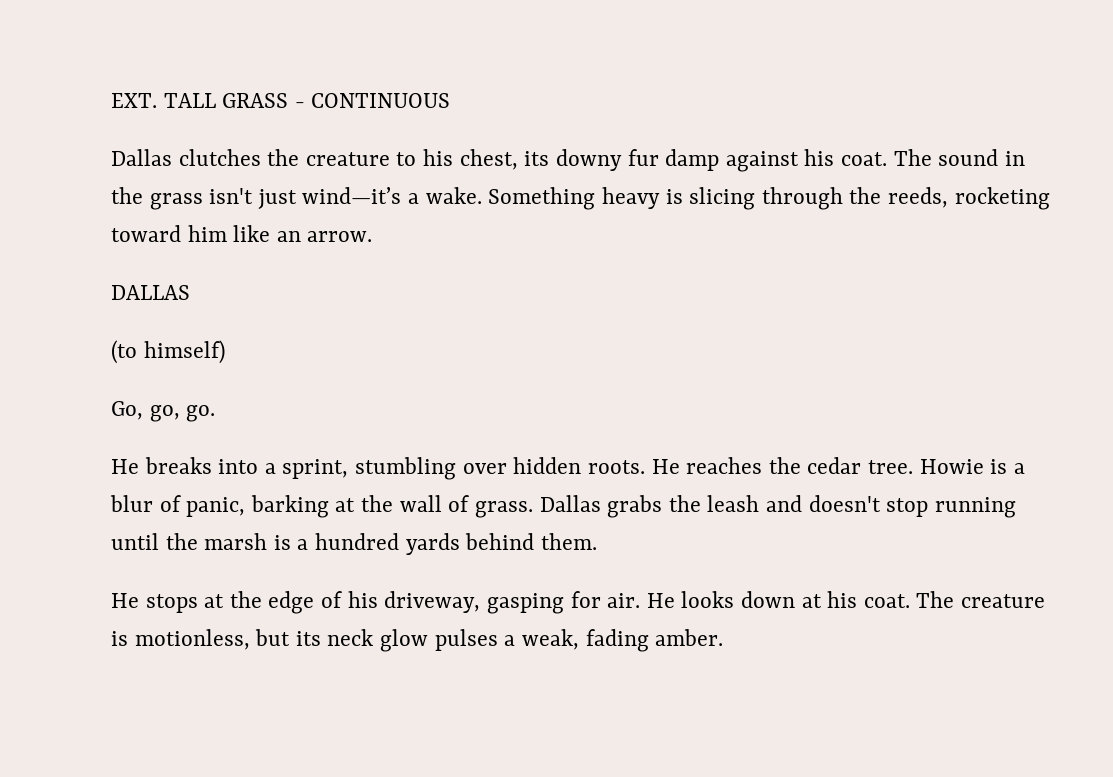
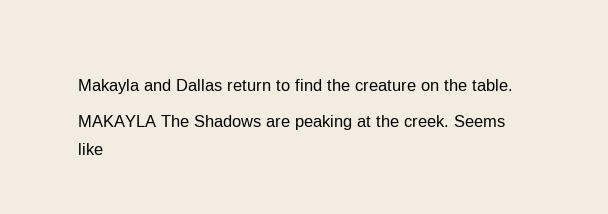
[111,93,451,108] [111,149,1025,172] [111,187,1050,210] [111,225,373,242] [111,285,190,300] [111,340,225,364] [111,401,216,422] [111,457,1025,480] [110,495,1016,518] [111,533,597,555] [111,591,1046,614] [111,629,724,652] EXT. TALL GRASS - CONTINUOUS // Dallas clutches the creature to his chest, its downy fur damp against his coat. The sound in the grass isn't just wind—it’s a wake. Something heavy is slicing through the reeds, rocketing toward him like an arrow. // DALLAS // (to himself) // Go, go, go. // He breaks into a sprint, stumbling over hidden roots. He reaches the cedar tree. Howie is a blur of panic, barking at the wall of grass. Dallas grabs the leash and doesn't stop running until the marsh is a hundred yards behind them. // He stops at the edge of his driveway, gasping for air. He looks down at his coat. The creature is motionless, but its neck glow pulses a weak, fading amber. -> [78,79,513,94] [78,115,505,130] [78,143,103,155] Makayla and Dallas return to find the creature on the table. // MAKAYLA The Shadows are peaking at the creek. Seems like

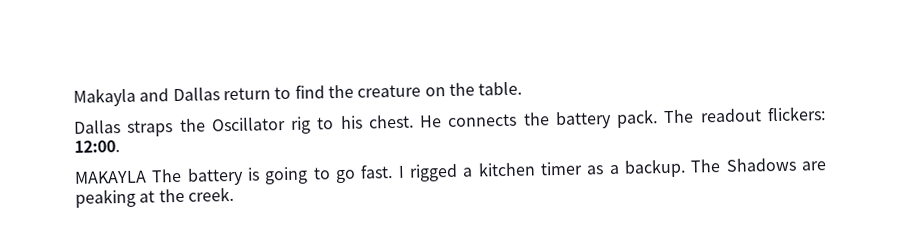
[78,115,156,127] MAKAYLA -> [74,106,826,137] [74,140,120,153] [74,158,686,186] Dallas straps the Oscillator rig to his chest. He connects the battery pack. The readout flickers: 12:00. // MAKAYLA The battery is going to go fast. I rigged a kitchen timer as a backup.
[454,115,505,127] [78,143,103,155] Seems like -> (234, 194) none

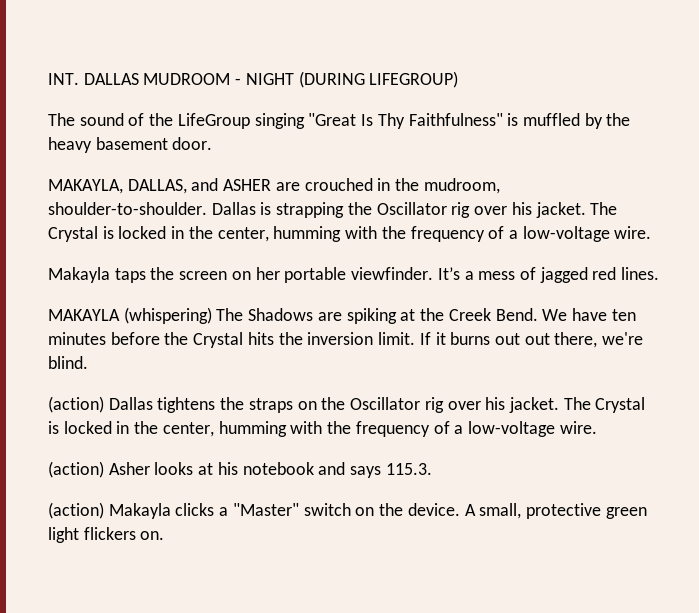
[73,81,523,107] [74,106,826,137] [74,140,120,153] [74,158,686,186] Makayla and Dallas return to find the creature on the table. // Dallas straps the Oscillator rig to his chest. He connects the battery pack. The readout flickers: 12:00. // MAKAYLA The battery is going to go fast. I rigged a kitchen timer as a backup. -> [48,71,459,88] [48,113,631,129] [48,137,213,153] [48,178,500,194] [48,202,618,218] [48,226,652,242] [48,267,660,283] [48,307,212,324] INT. DALLAS MUDROOM - NIGHT (DURING LIFEGROUP) // The sound of the LifeGroup singing "Great Is Thy Faithfulness" is muffled by the heavy basement door. // MAKAYLA, DALLAS, and ASHER are crouched in the mudroom, shoulder-to-shoulder. Dallas is strapping the Oscillator rig over his jacket. The Crystal is locked in the center, humming with the frequency of a low-voltage wire. // Makayla taps the screen on her portable viewfinder. It’s a mess of jagged red lines. // MAKAYLA (whispering)
[75,188,136,208] peaking -> [346,308,397,324] spiking
[187,186,234,202] creek. -> [448,308,636,321] [48,332,644,348] [48,356,88,369] [48,396,646,413] [48,421,597,437] [48,461,432,478] [48,502,647,519] [48,527,165,543] Creek Bend. We have ten minutes before the Crystal hits the inversion limit. If it burns out out there, we're blind. // (action) Dallas tightens the straps on the Oscillator rig over his jacket. The Crystal is locked in the center, humming with the frequency of a low-voltage wire. // (action) Asher looks at his notebook and says 115.3. // (action) Makayla clicks a "Master" switch on the device. A small, protective green light flickers on.

